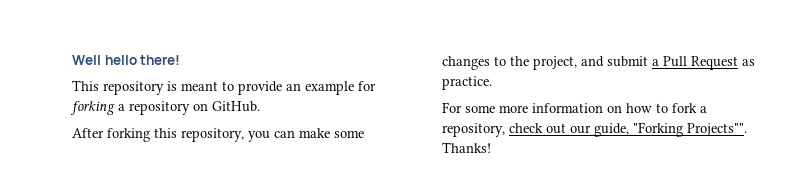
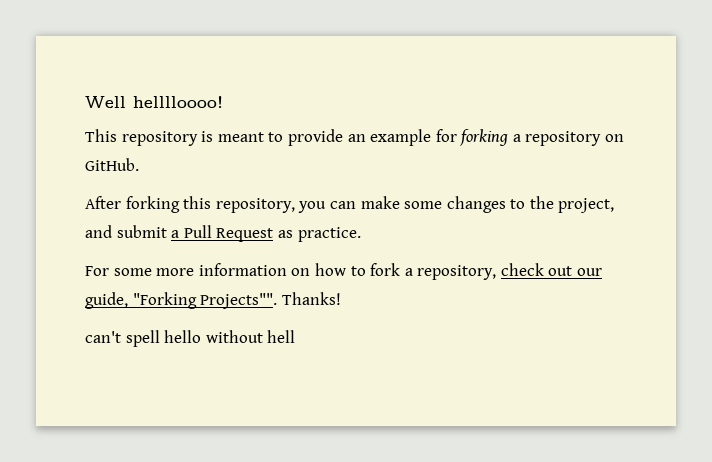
[104,55,181,65] hello there! -> [133,96,223,108] helllloooo!
(491, 147) none -> [85,330,296,347] // can't spell hello without hell

